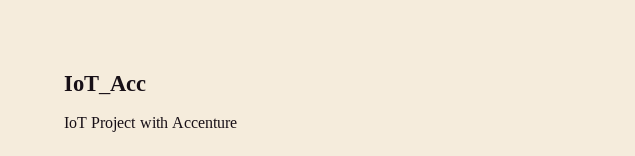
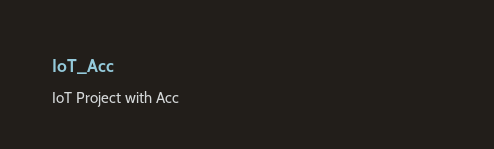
[171,117,237,128] Accenture -> [156,92,180,103] Acc

